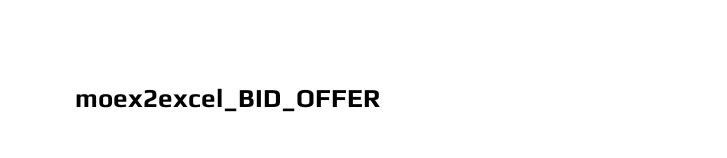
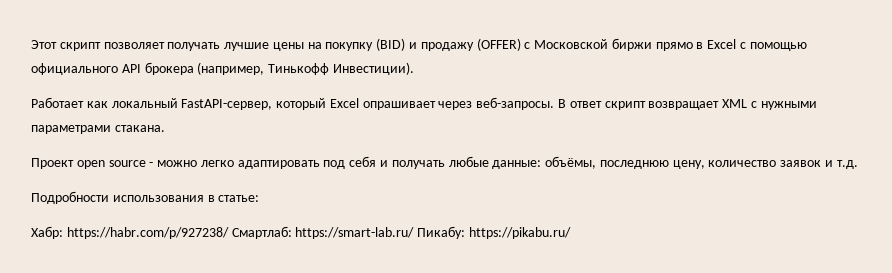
[75,88,380,112] moex2excel_BID_OFFER -> [31,38,807,51] [31,62,414,75] [31,97,817,110] [31,125,165,134] [31,156,858,169] [31,191,260,204] [31,226,571,239] Этот скрипт позволяет получать лучшие цены на покупку (BID) и продажу (OFFER) с Московской биржи прямо в Excel с помощью официального API брокера (например, Тинькофф Инвестиции). // Работает как локальный FastAPI-сервер, который Excel опрашивает через веб-запросы. В ответ скрипт возвращает XML с нужными параметрами стакана. // Проект open source - можно легко адаптировать под себя и получать любые данные: объёмы, последнюю цену, количество заявок и т.д. // Подробности использования в статье: // Хабр: https://habr.com/p/927238/ Смартлаб: https://smart-lab.ru/ Пикабу: https://pikabu.ru/

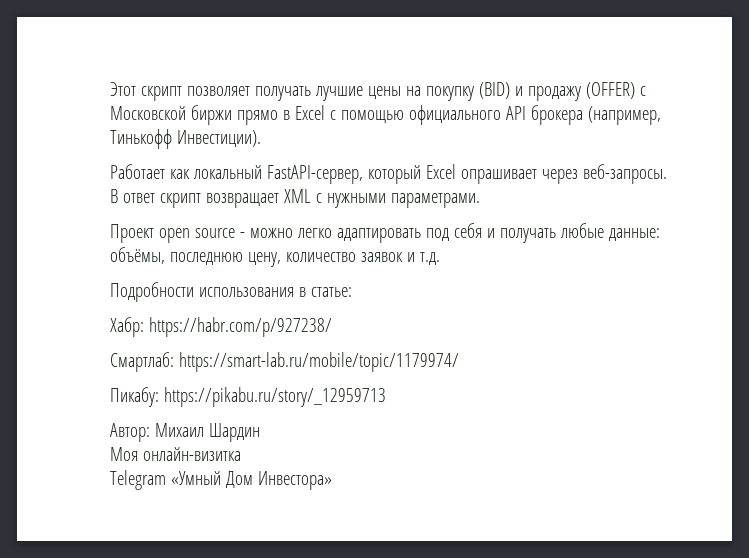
[31,125,165,134] параметрами стакана. -> [390,193,480,208] параметрами.
[231,226,571,239] Смартлаб: https://smart-lab.ru/ Пикабу: https://pikabu.ru/ -> [110,352,459,372] [110,387,386,407] [110,423,260,442] [110,447,241,461] [110,470,332,490] // Смартлаб: https://smart-lab.ru/mobile/topic/1179974/ // Пикабу: https://pikabu.ru/story/_12959713 // Автор: Михаил Шардин // Моя онлайн-визитка // Telegram «Умный Дом Инвестора»

